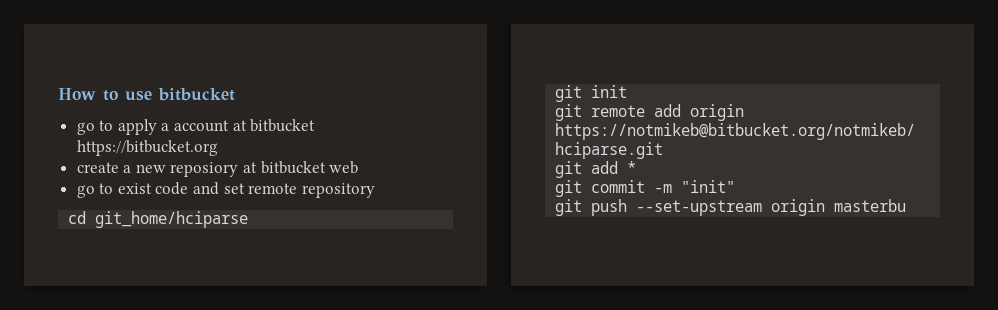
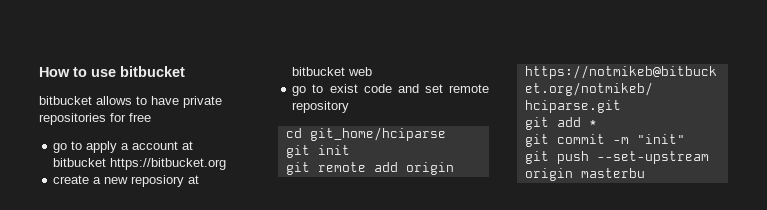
(235, 94) none -> [39,96,222,108] [39,113,151,125] // bitbucket allows to have private repositories for free

